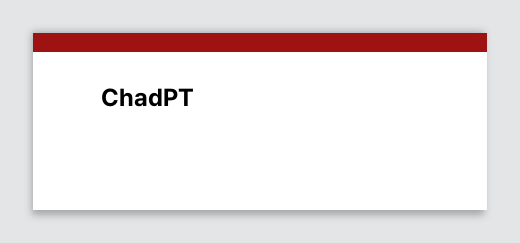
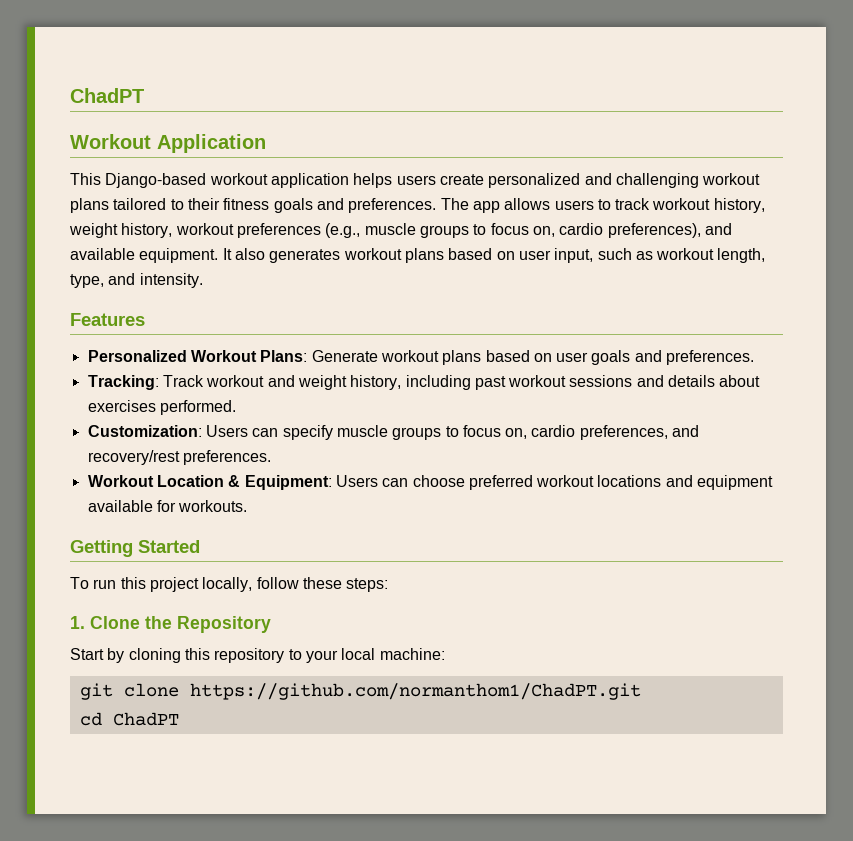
[101,88,194,107] ChadPT -> [70,88,144,103] [70,134,266,153] [70,173,761,188] [70,198,765,213] [69,223,732,238] [70,248,766,263] [70,273,203,288] [70,313,145,326] [87,350,755,365] [87,375,761,390] [87,400,236,415] [87,425,700,440] [87,450,271,465] [87,475,774,490] [87,500,248,512] [70,540,200,557] [70,577,389,592] [70,616,271,633] [70,648,445,663] [79,683,641,700] [79,712,179,726] ChadPT // Workout Application // This Django-based workout application helps users create personalized and challenging workout plans tailored to their fitness goals and preferences. The app allows users to track workout history, weight history, workout preferences (e.g., muscle groups to focus on, cardio preferences), and available equipment. It also generates workout plans based on user input, such as workout length, type, and intensity. // Features // Personalized Workout Plans: Generate workout plans based on user goals and preferences. // Tracking: Track workout and weight history, including past workout sessions and details about exercises performed. // Customization: Users can specify muscle groups to focus on, cardio preferences, and recovery/rest preferences. // Workout Location & Equipment: Users can choose preferred workout locations and equipment available for workouts. // Getting Started // To run this project locally, follow these steps: // 1. Clone the Repository // Start by cloning this repository to your local machine: // git clone https://github.com/normanthom1/ChadPT.git // cd ChadPT

